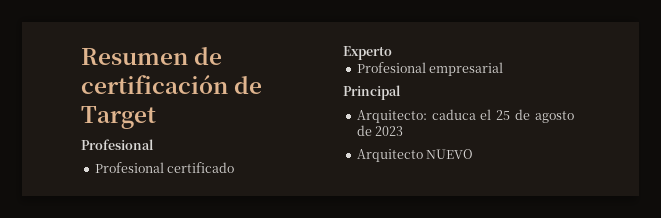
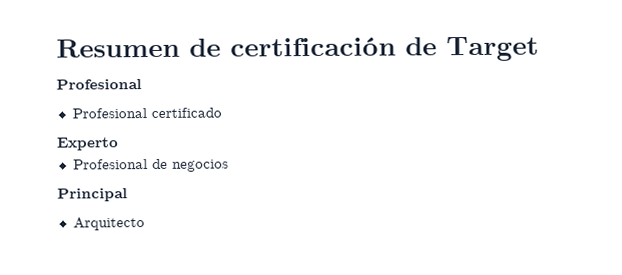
[429,62,504,76] empresarial -> [151,158,229,172] de negocios
[356,109,574,123] [356,125,404,136] // Arquitecto: caduca el 25 de agosto de 2023 -> (128, 195) none
[426,149,474,159] NUEVO -> (145, 224) none

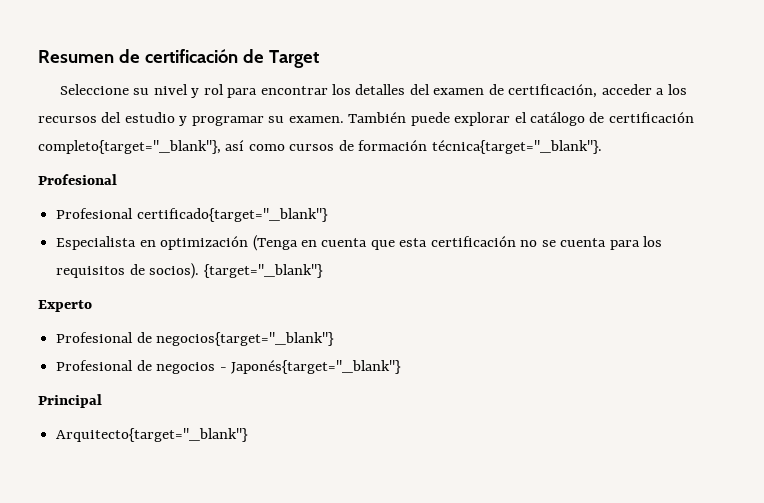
[56,79,142,90] [71,107,222,119] [56,137,119,151] Profesional // Profesional certificado // Experto -> [59,84,687,98] [38,112,694,126] [38,140,602,154] [38,174,117,185] [56,208,328,222] [56,235,663,251] [56,263,323,279] [38,300,92,312] [56,332,335,346] Seleccione su nivel y rol para encontrar los detalles del examen de certificación, acceder a los recursos del estudio y programar su examen. También puede explorar el catálogo de certificación completo{target="_blank"}, así como cursos de formación técnica{target="_blank"}. // Profesional // Profesional certificado{target="_blank"} // Especialista en optimización (Tenga en cuenta que esta certificación no se cuenta para los requisitos de socios). {target="_blank"} // Experto // Profesional de negocios{target="_blank"}
(229, 165) none -> [219,360,401,374] - Japonés{target="_blank"}
[72,217,145,231] Arquitecto -> [56,428,249,442] Arquitecto{target="_blank"}

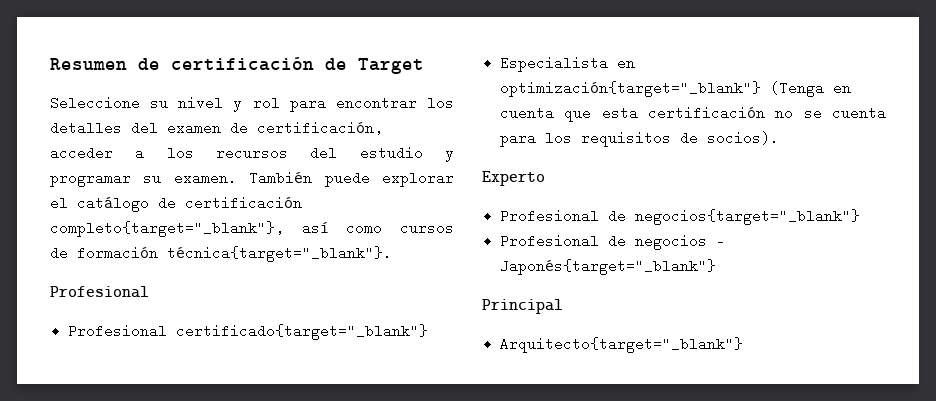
[160,236,249,250] optimización -> [500,81,762,97] optimización{target="_blank"}
[203,264,323,278] {target="_blank"} -> (780, 138) none

